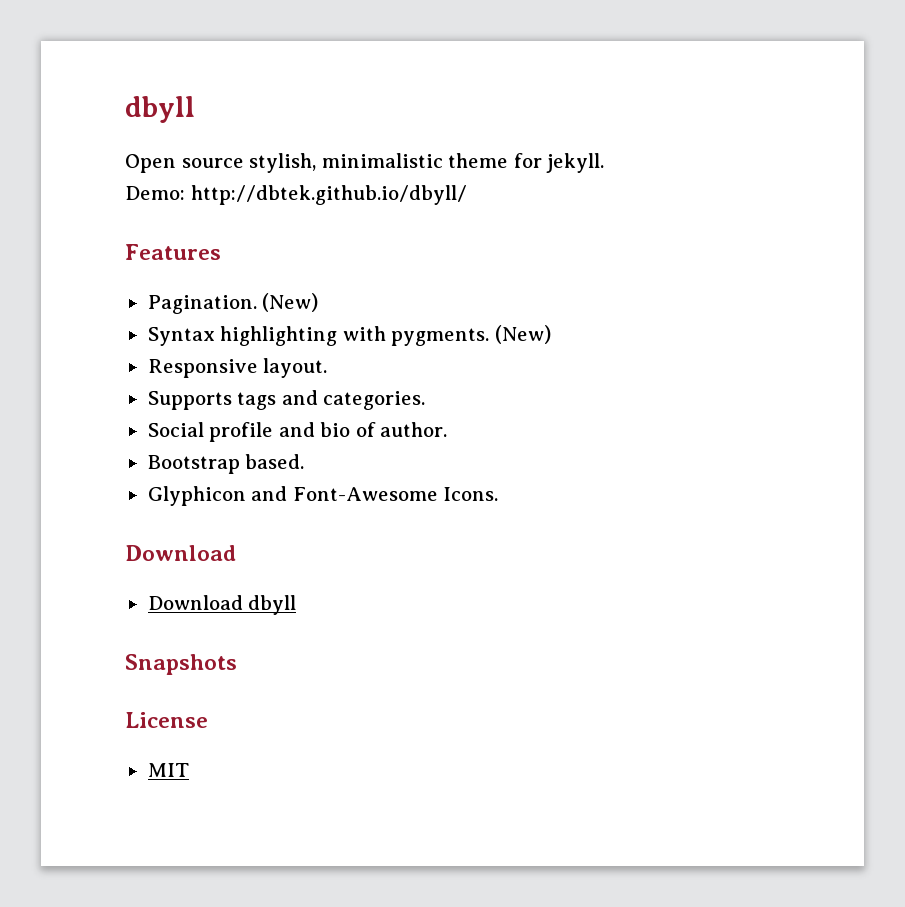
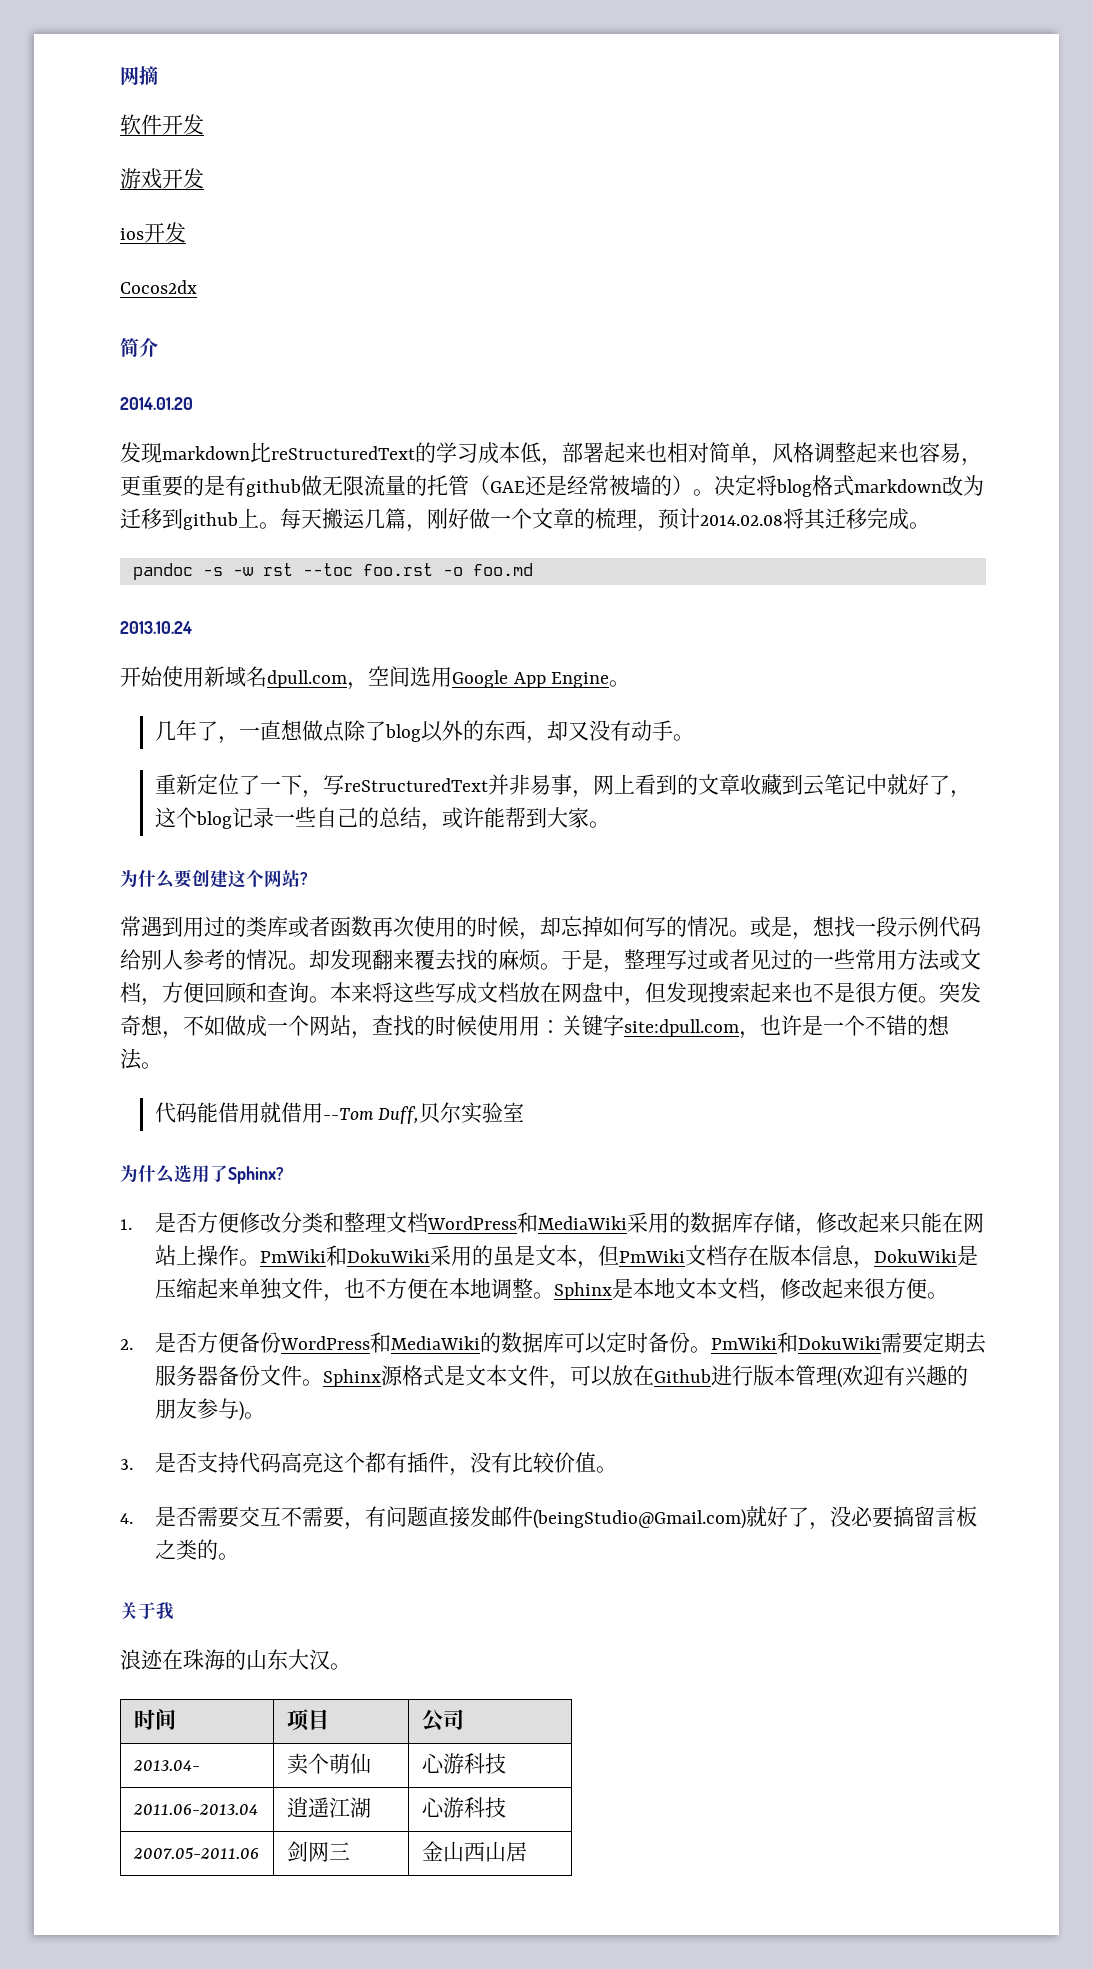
[125,96,195,123] [125,153,605,173] [125,185,467,205] [125,244,221,260] [147,293,319,314] [147,325,551,346] [147,358,328,378] [147,390,426,410] [147,422,448,442] [147,454,305,474] [147,486,499,506] [125,545,236,561] [147,595,297,615] [125,654,237,675] [125,712,208,728] [147,763,189,777] dbyll // Open source stylish, minimalistic theme for jekyll. // Demo: http://dbtek.github.io/dbyll/ // Features // Pagination. (New) // Syntax highlighting with pygments. (New) // Responsive layout. // Supports tags and categories. // Social profile and bio of author. // Bootstrap based. // Glyphicon and Font-Awesome Icons. // Download // Download dbyll // Snapshots // License // MIT -> [120,66,158,85] [120,114,204,135] [120,168,204,189] [120,222,186,243] [120,280,197,294] [120,338,158,357] [120,397,193,410] [120,442,982,466] [120,475,984,497] [120,508,930,532] [132,563,533,580] [120,621,192,634] [120,666,631,690] [154,720,694,744] [154,774,971,798] [154,807,610,831] [120,869,308,888] [120,916,981,940] [120,949,981,973] [120,982,981,1006] [120,1015,950,1039] [120,1048,162,1070] [154,1102,525,1124] [120,1165,284,1184] [120,1212,984,1236] [154,1245,978,1269] [154,1278,948,1302] [120,1332,986,1354] [154,1365,968,1389] [154,1398,265,1421] [120,1452,617,1476] [120,1506,977,1530] [154,1539,239,1560] [120,1602,174,1620] [120,1649,351,1670] [133,1709,176,1730] [286,1709,329,1731] [421,1709,464,1732] [132,1760,200,1771] [286,1753,371,1775] [421,1753,506,1774] [132,1804,258,1815] [286,1797,371,1818] [421,1797,506,1818] [132,1847,259,1859] [286,1841,350,1862] [421,1841,527,1862] 网摘 // 软件开发 // 游戏开发 // ios开发 // Cocos2dx // 简介 // 2014.01.20 // 发现markdown比reStructuredText的学习成本低，部署起来也相对简单，风格调整起来也容易，更重要的是有github做无限流量的托管（GAE还是经常被墙的）。决定将blog格式markdown改为迁移到github上。每天搬运几篇，刚好做一个文章的梳理，预计2014.02.08将其迁移完成。 // pandoc -s -w rst --toc foo.rst -o foo.md // 2013.10.24 // 开始使用新域名dpull.com，空间选用Google App Engine。 // 几年了，一直想做点除了blog以外的东西，却又没有动手。 // 重新定位了一下，写reStructuredText并非易事，网上看到的文章收藏到云笔记中就好了，这个blog记录一些自己的总结，或许能帮到大家。 // 为什么要创建这个网站? // 常遇到用过的类库或者函数再次使用的时候，却忘掉如何写的情况。或是，想找一段示例代码给别人参考的情况。却发现翻来覆去找的麻烦。于是，整理写过或者见过的一些常用方法或文档，方便回顾和查询。本来将这些写成文档放在网盘中，但发现搜索起来也不是很方便。突发奇想，不如做成一个网站，查找的时候使用用：关键字site:dpull.com，也许是一个不错的想法。 // 代码能借用就借用--Tom Duff,贝尔实验室 // 为什么选用了Sphinx? // 1.是否方便修改分类和整理文档WordPress和MediaWiki采用的数据库存储，修改起来只能在网站上操作。PmWiki和DokuWiki采用的虽是文本，但PmWiki文档存在版本信息，DokuWiki是压缩起来单独文件，也不方便在本地调整。Sphinx是本地文本文档，修改起来很方便。 // 2.是否方便备份WordPress和MediaWiki的数据库可以定时备份。PmWiki和DokuWiki需要定期去服务器备份文件。Sphinx源格式是文本文件，可以放在Github进行版本管理(欢迎有兴趣的朋友参与)。 // 3.是否支持代码高亮这个都有插件，没有比较价值。 // 4.是否需要交互不需要，有问题直接发邮件(beingStudio@Gmail.com)就好了，没必要搞留言板之类的。 // 关于我 // 浪迹在珠海的山东大汉。 // 时间 | 项目 | 公司 // 2013.04- | 卖个萌仙 | 心游科技 // 2011.06-2013.04 | 逍遥江湖 | 心游科技 // 2007.05-2011.06 | 剑网三 | 金山西山居

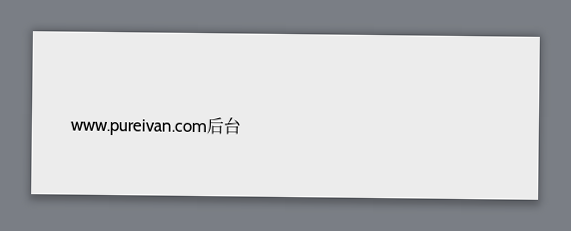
[120,66,158,85] [120,114,204,135] [120,168,204,189] [120,222,186,243] [120,280,197,294] [120,338,158,357] [120,397,193,410] [120,442,982,466] [120,475,984,497] [120,508,930,532] [132,563,533,580] [120,621,192,634] [120,666,631,690] [154,720,694,744] [154,774,971,798] [154,807,610,831] [120,869,308,888] [120,916,981,940] [120,949,981,973] [120,982,981,1006] [120,1015,950,1039] [120,1048,162,1070] [154,1102,525,1124] [120,1165,284,1184] [120,1212,984,1236] [154,1245,978,1269] [154,1278,948,1302] [120,1332,986,1354] [154,1365,968,1389] [154,1398,265,1421] [120,1452,617,1476] [120,1506,977,1530] [154,1539,239,1560] [120,1602,174,1620] [120,1649,351,1670] [133,1709,176,1730] [286,1709,329,1731] [421,1709,464,1732] [132,1760,200,1771] [286,1753,371,1775] [421,1753,506,1774] [132,1804,258,1815] [286,1797,371,1818] [421,1797,506,1818] [132,1847,259,1859] [286,1841,350,1862] [421,1841,527,1862] 网摘 // 软件开发 // 游戏开发 // ios开发 // Cocos2dx // 简介 // 2014.01.20 // 发现markdown比reStructuredText的学习成本低，部署起来也相对简单，风格调整起来也容易，更重要的是有github做无限流量的托管（GAE还是经常被墙的）。决定将blog格式markdown改为迁移到github上。每天搬运几篇，刚好做一个文章的梳理，预计2014.02.08将其迁移完成。 // pandoc -s -w rst --toc foo.rst -o foo.md // 2013.10.24 // 开始使用新域名dpull.com，空间选用Google App Engine。 // 几年了，一直想做点除了blog以外的东西，却又没有动手。 // 重新定位了一下，写reStructuredText并非易事，网上看到的文章收藏到云笔记中就好了，这个blog记录一些自己的总结，或许能帮到大家。 // 为什么要创建这个网站? // 常遇到用过的类库或者函数再次使用的时候，却忘掉如何写的情况。或是，想找一段示例代码给别人参考的情况。却发现翻来覆去找的麻烦。于是，整理写过或者见过的一些常用方法或文档，方便回顾和查询。本来将这些写成文档放在网盘中，但发现搜索起来也不是很方便。突发奇想，不如做成一个网站，查找的时候使用用：关键字site:dpull.com，也许是一个不错的想法。 // 代码能借用就借用--Tom Duff,贝尔实验室 // 为什么选用了Sphinx? // 1.是否方便修改分类和整理文档WordPress和MediaWiki采用的数据库存储，修改起来只能在网站上操作。PmWiki和DokuWiki采用的虽是文本，但PmWiki文档存在版本信息，DokuWiki是压缩起来单独文件，也不方便在本地调整。Sphinx是本地文本文档，修改起来很方便。 // 2.是否方便备份WordPress和MediaWiki的数据库可以定时备份。PmWiki和DokuWiki需要定期去服务器备份文件。Sphinx源格式是文本文件，可以放在Github进行版本管理(欢迎有兴趣的朋友参与)。 // 3.是否支持代码高亮这个都有插件，没有比较价值。 // 4.是否需要交互不需要，有问题直接发邮件(beingStudio@Gmail.com)就好了，没必要搞留言板之类的。 // 关于我 // 浪迹在珠海的山东大汉。 // 时间 | 项目 | 公司 // 2013.04- | 卖个萌仙 | 心游科技 // 2011.06-2013.04 | 逍遥江湖 | 心游科技 // 2007.05-2011.06 | 剑网三 | 金山西山居 -> [70,117,241,137] www.pureivan.com后台

